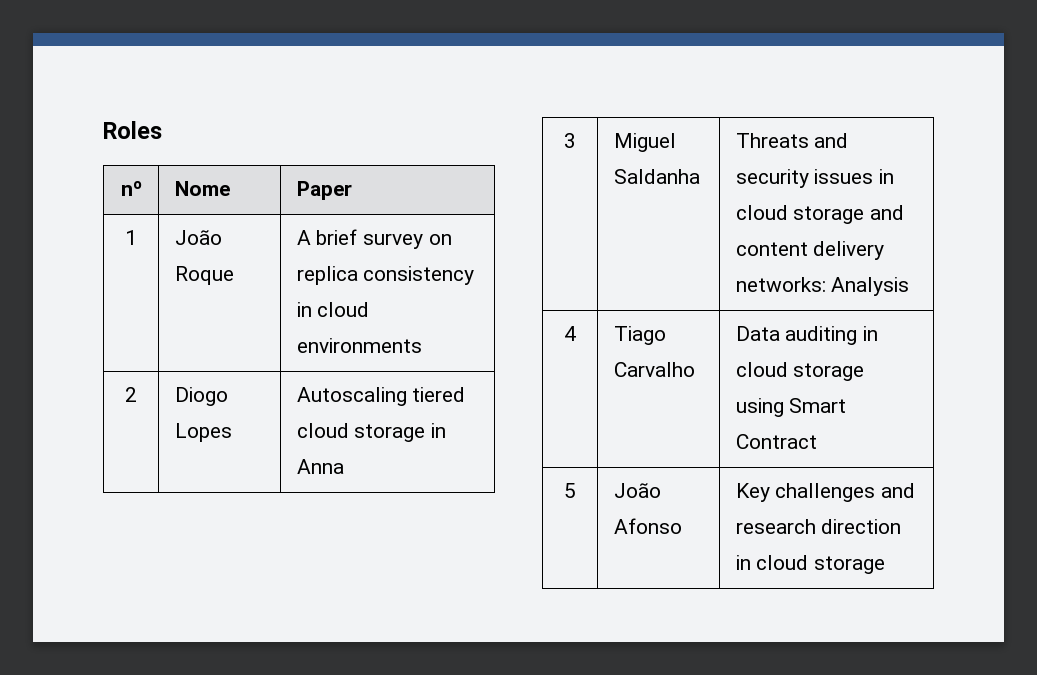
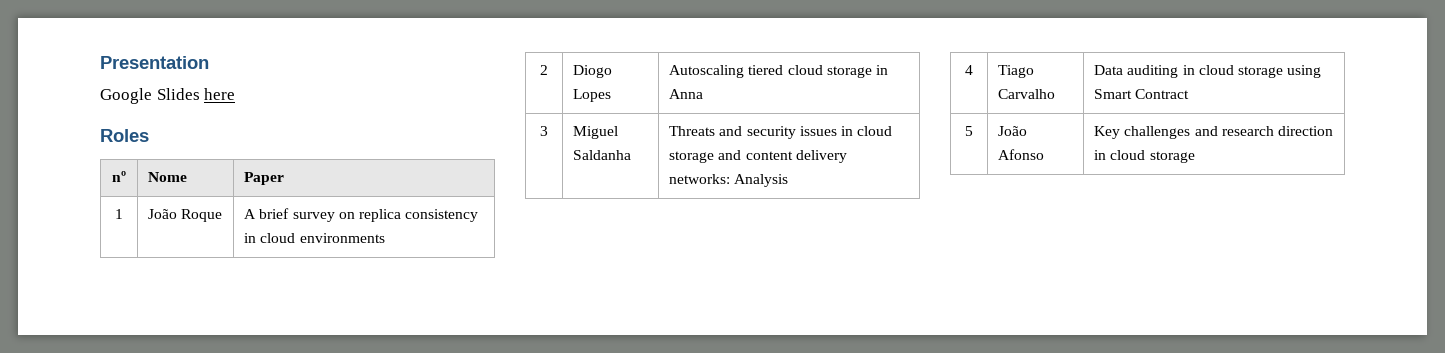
(103, 130) none -> [100,56,209,69] [100,88,236,104] Presentation // Google Slides here //

